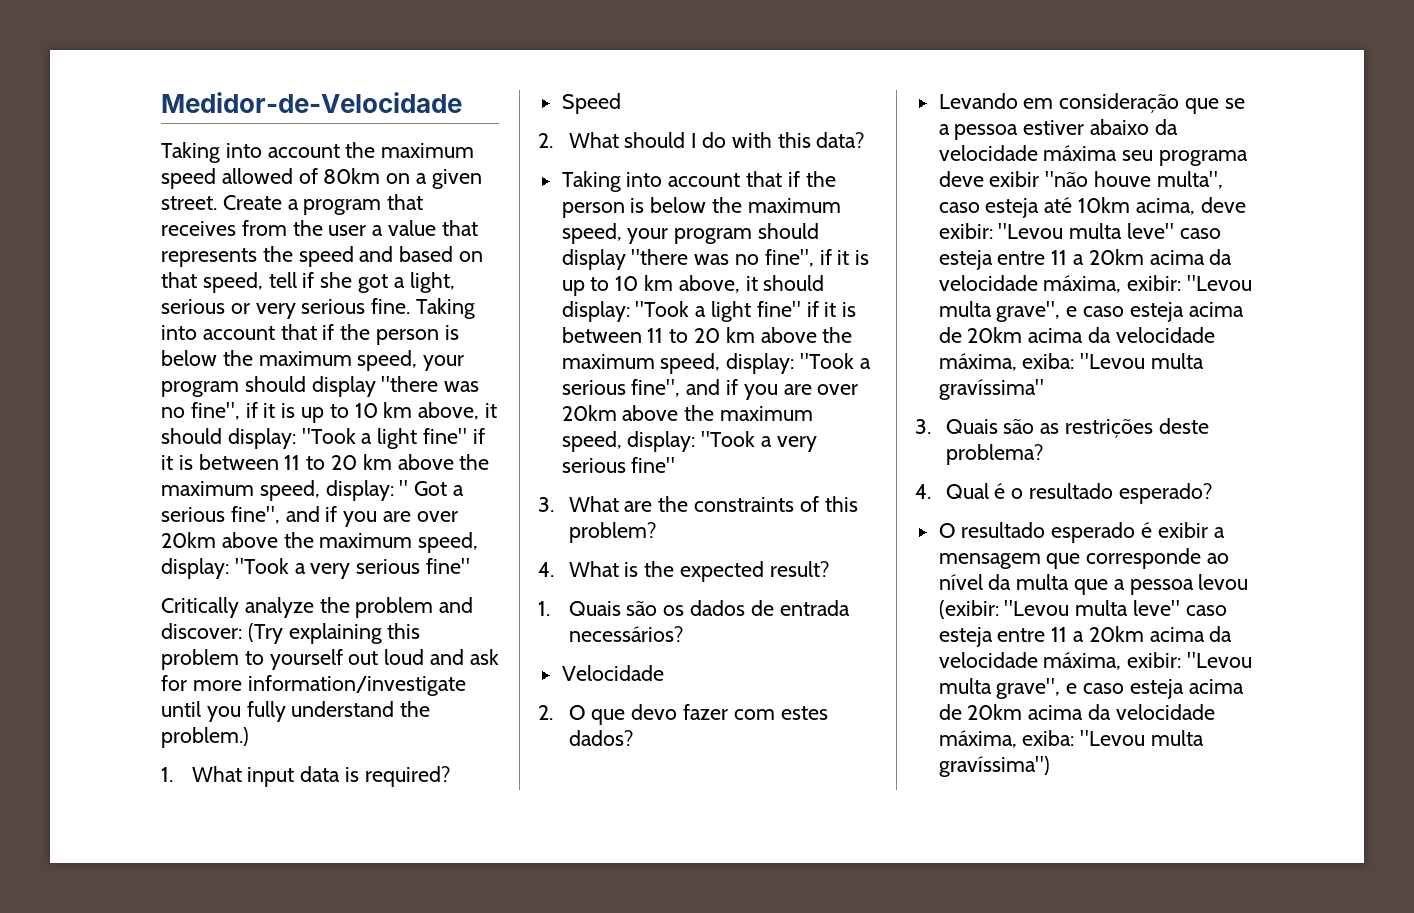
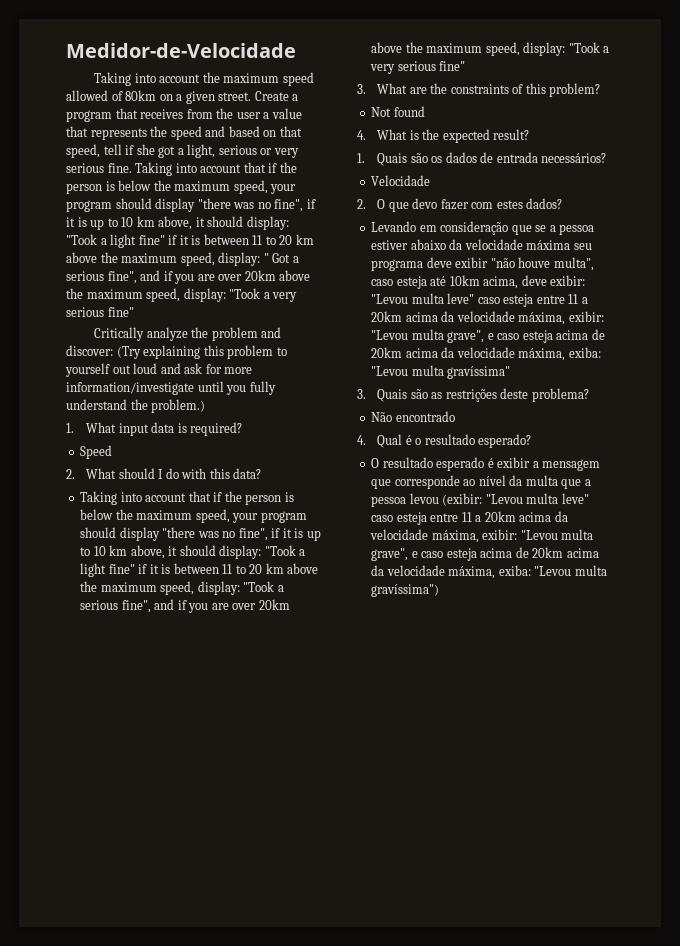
(656, 532) none -> [371,106,425,117] // Not found
(1043, 454) none -> [371,411,455,422] // Não encontrado

